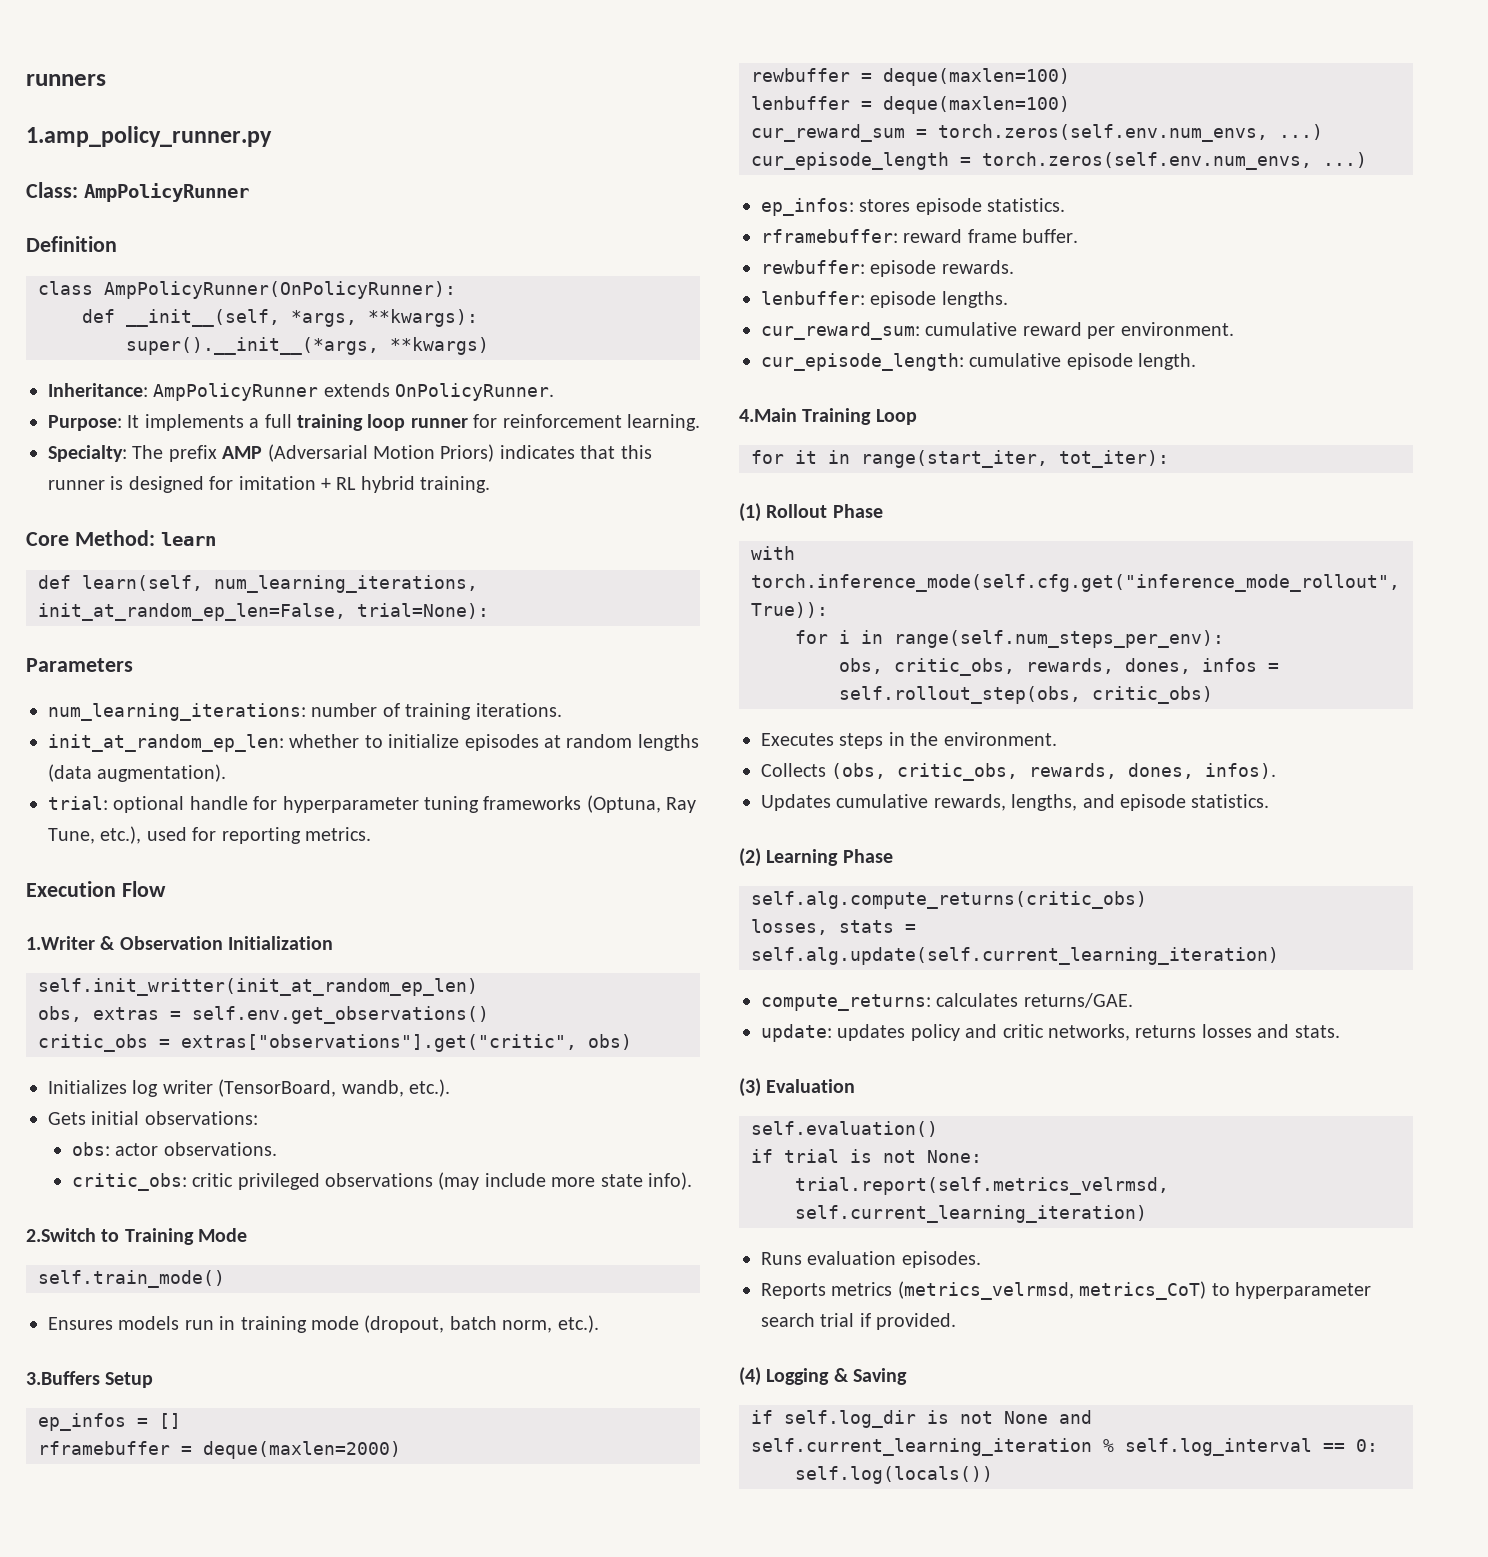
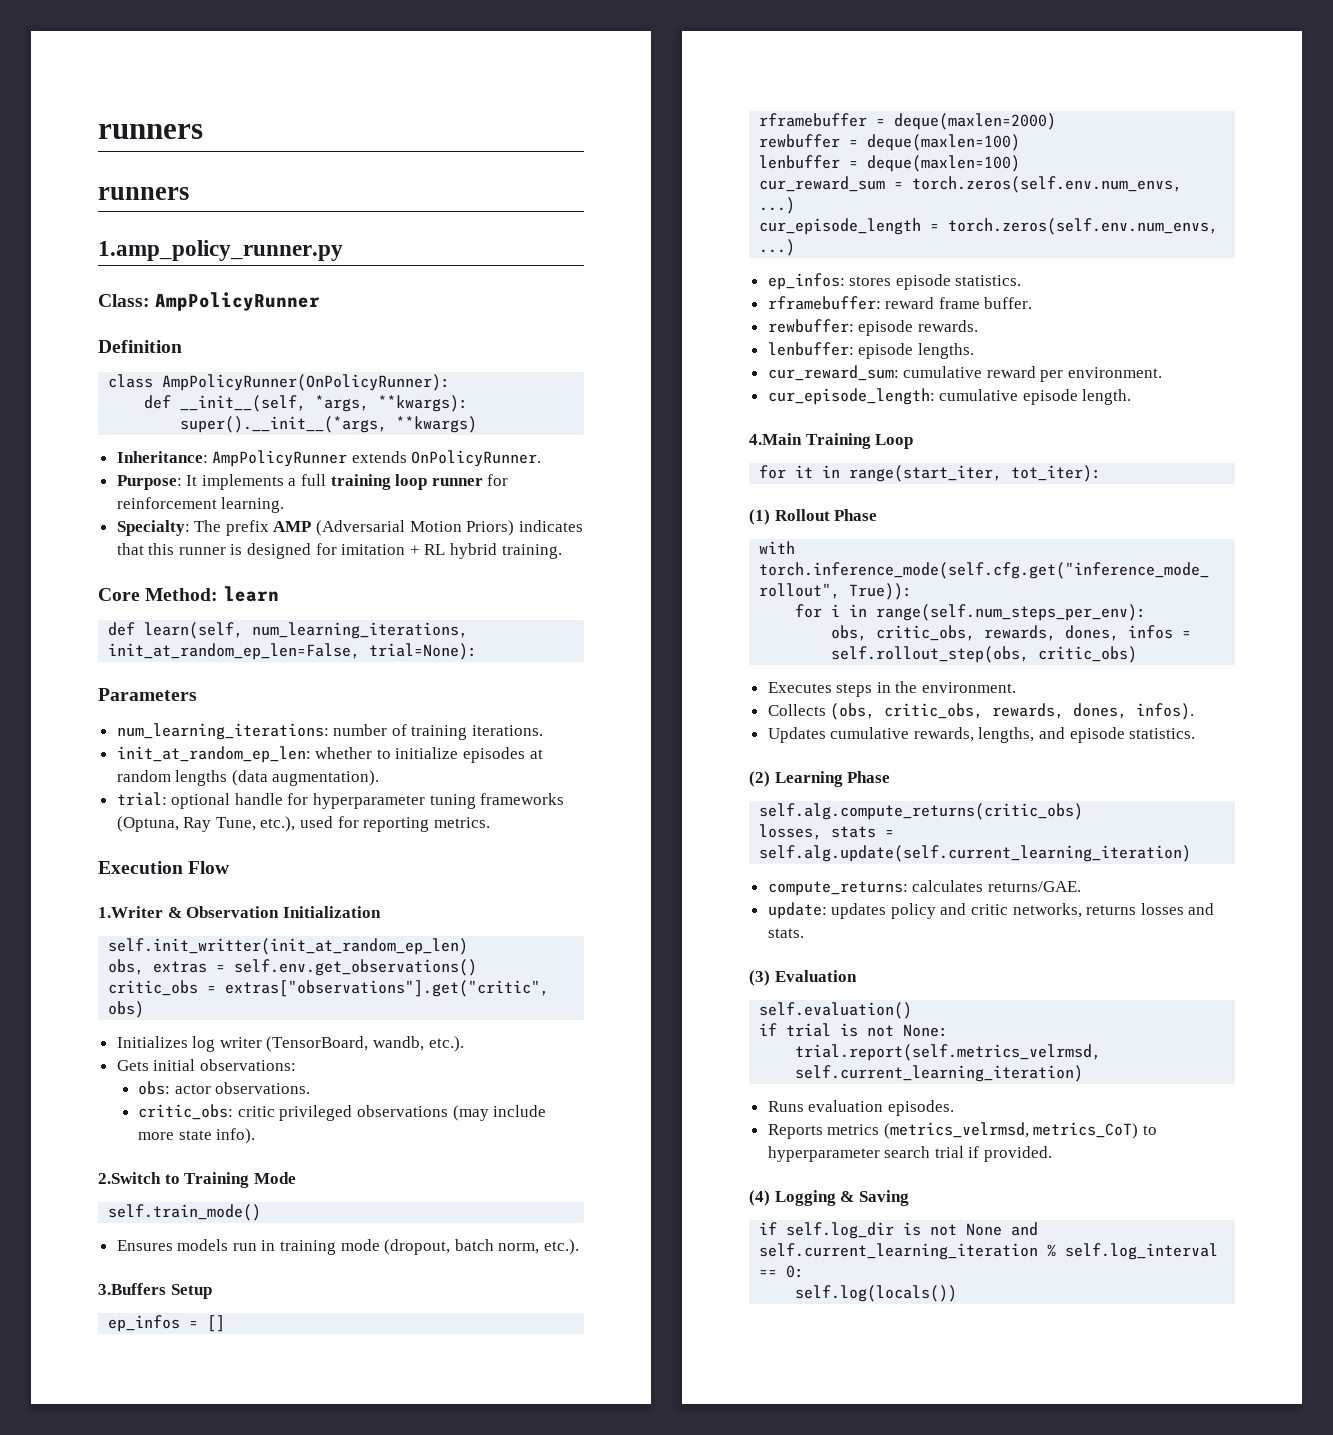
[26,74,106,86] runners -> [98,124,203,139] [98,187,189,200] runners // runners

